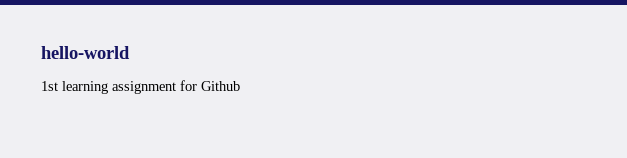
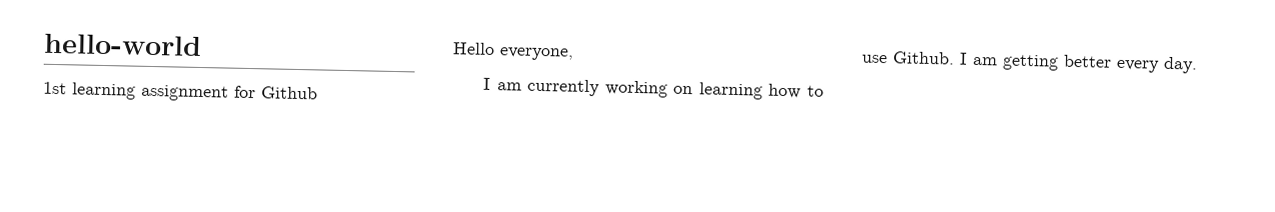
(240, 86) none -> [453,42,574,61] [483,77,824,100] [861,51,1198,74] // Hello everyone, // I am currently working on learning how to use Github. I am getting better every day.

